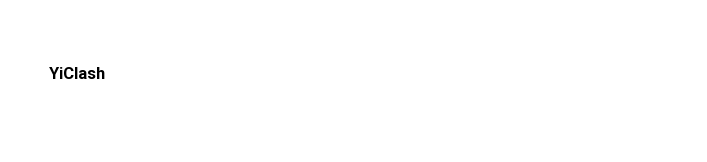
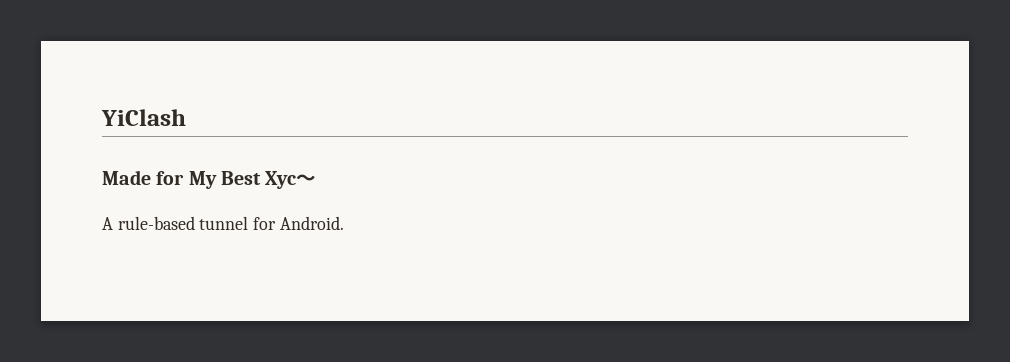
(105, 73) none -> [102,170,317,189] [102,216,344,230] // Made for My Best Xyc～ // A rule-based tunnel for Android.

